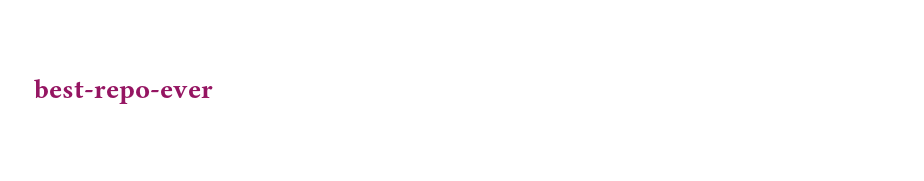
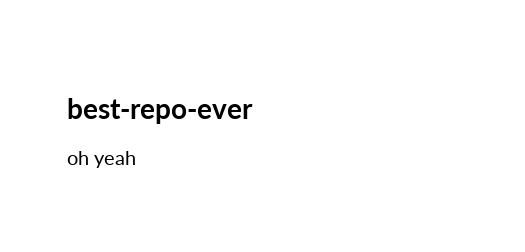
(213, 91) none -> [67,151,137,168] // oh yeah

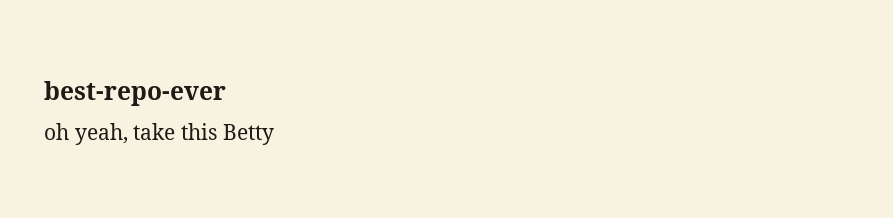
[94,151,137,168] yeah -> [74,123,274,145] yeah, take this Betty

